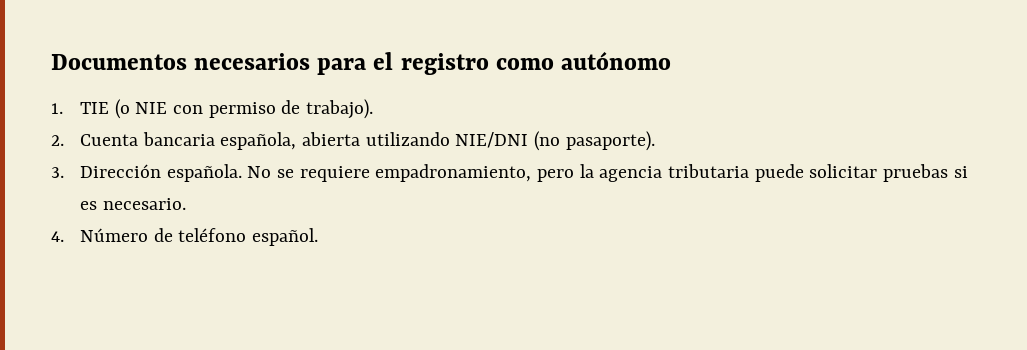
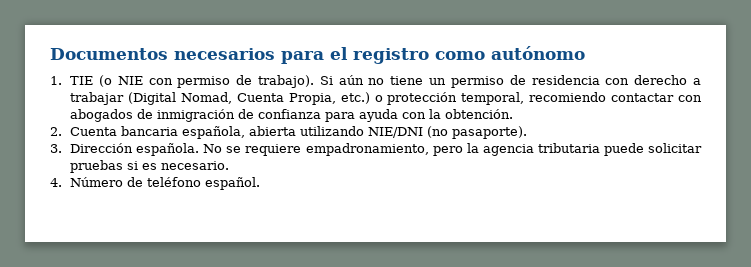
(373, 109) none -> [319,75,701,88] [70,92,702,105] [70,109,514,122] Si aún no tiene un permiso de residencia con derecho a trabajar (Digital Nomad, Cuenta Propia, etc.) o protección temporal, recomiendo contactar con abogados de inmigración de confianza para ayuda con la obtención.

